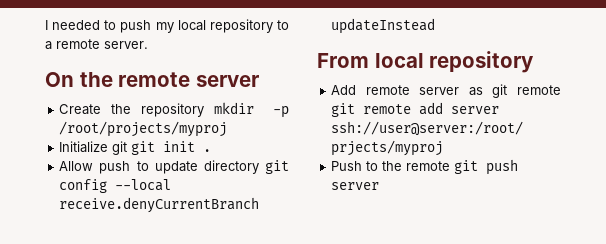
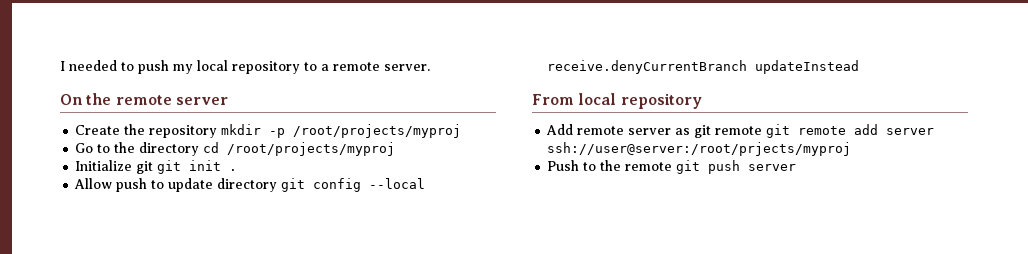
(228, 129) none -> [75,142,396,156] // Go to the directory cd /root/projects/myproj

